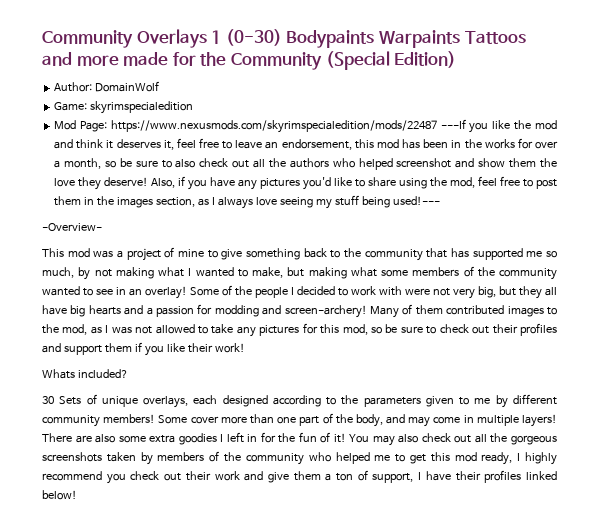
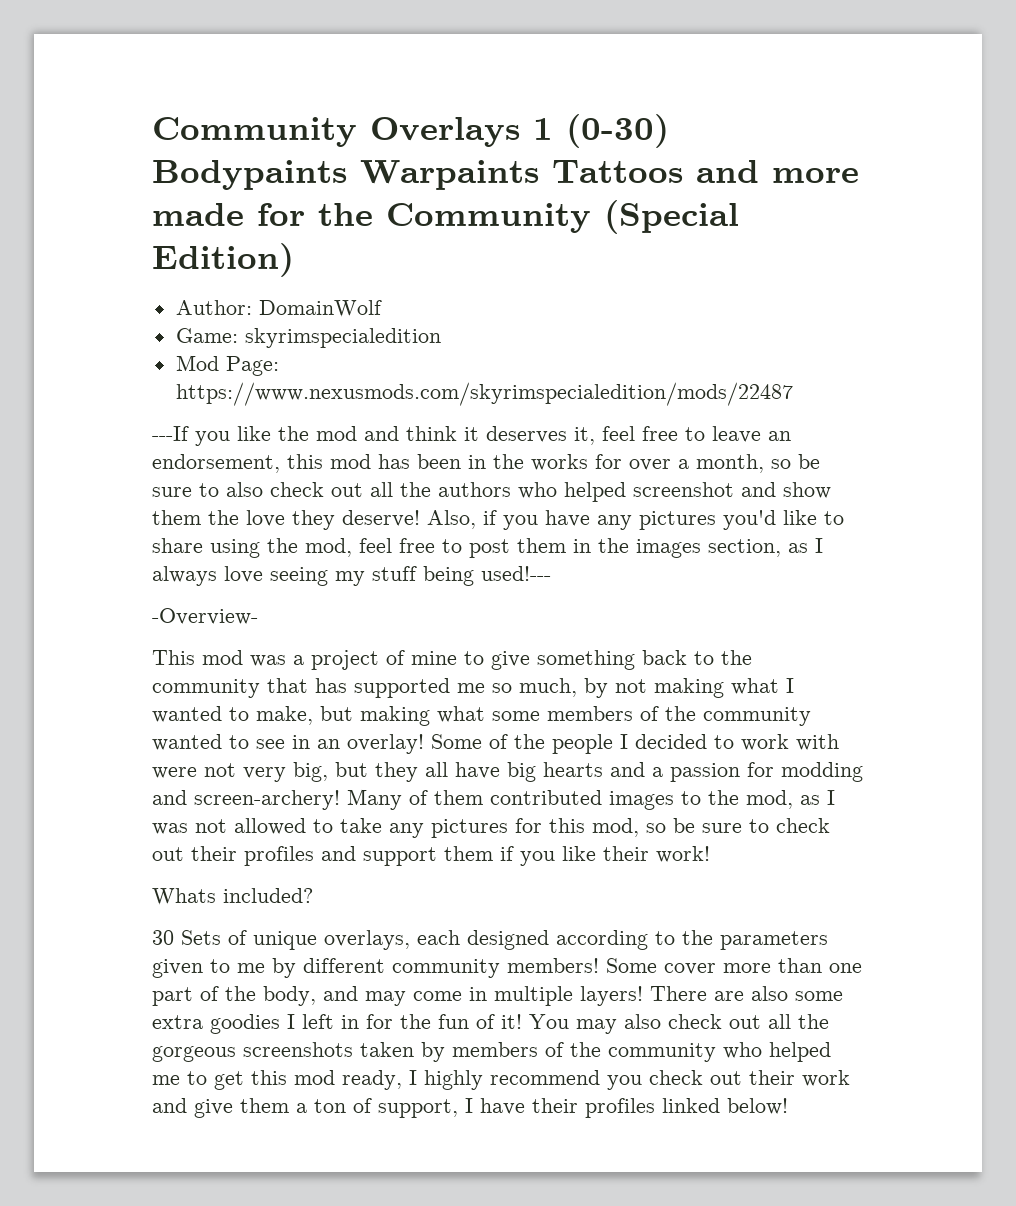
(437, 126) none -> (793, 394) //

